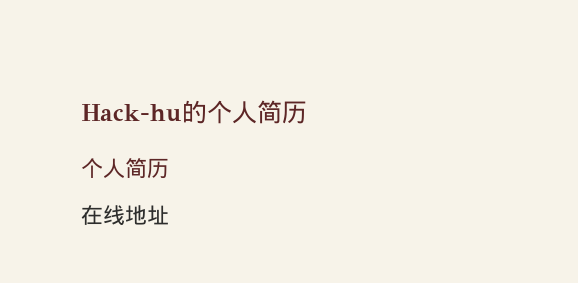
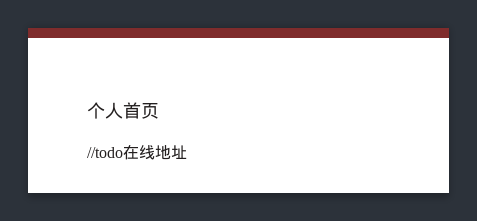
[81,100,307,124] [81,158,169,179] Hack-hu的个人简历 // 个人简历 // -> [87,102,159,119] [87,147,123,158] 个人首页 // //todo

